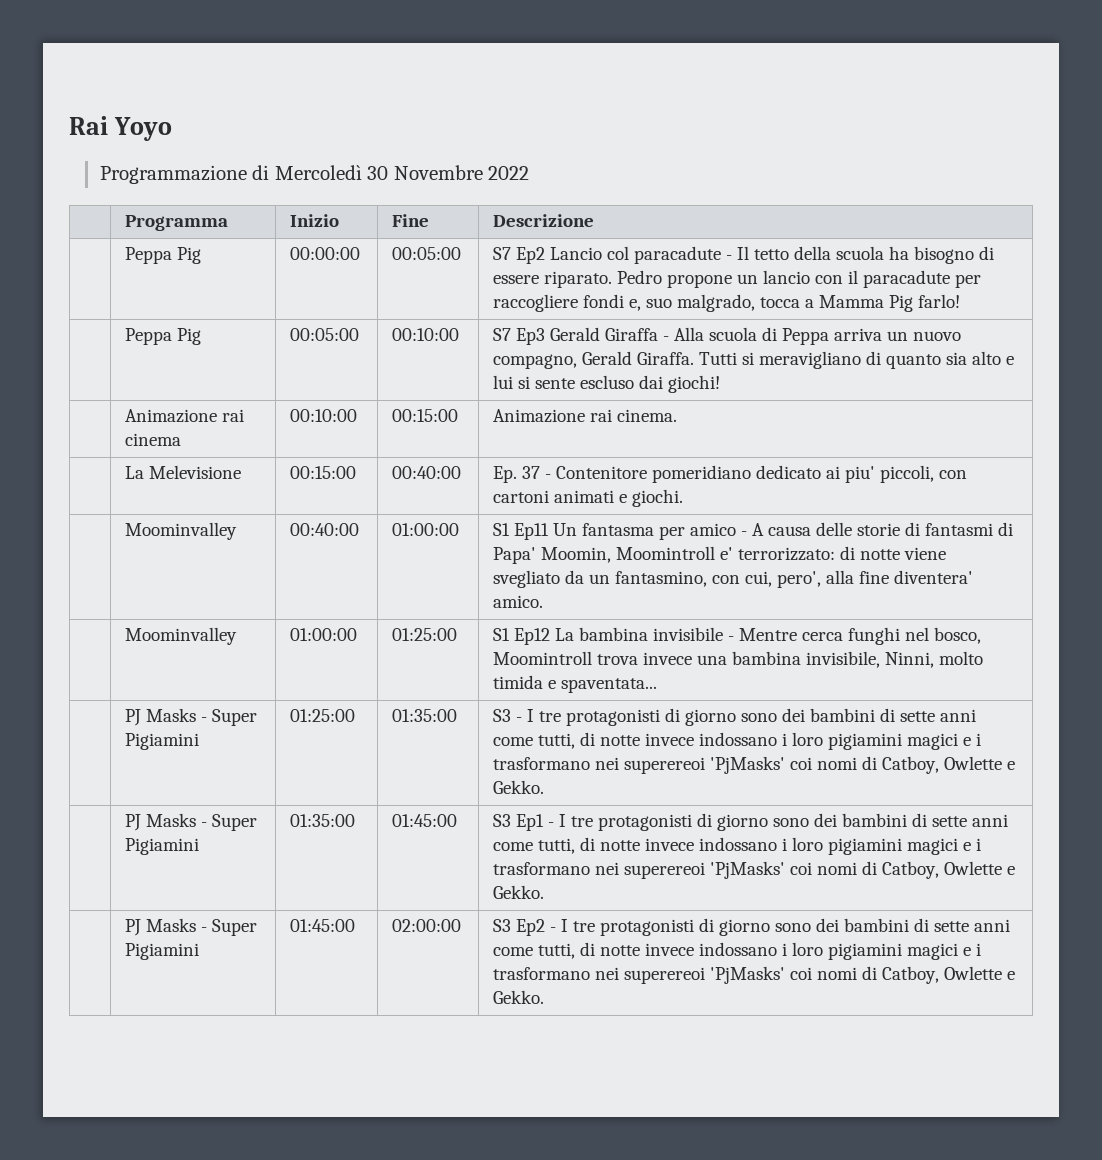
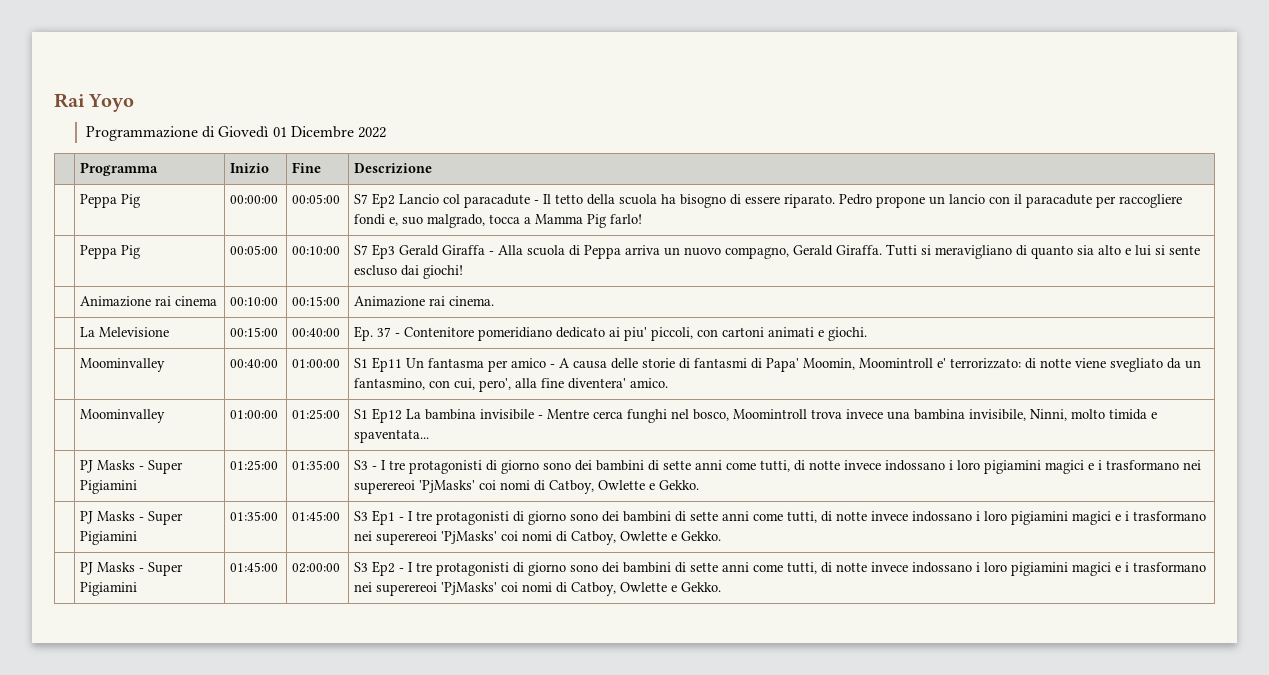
[274,165,483,180] Mercoledì 30 Novembre -> [218,126,355,138] Giovedì 01 Dicembre

